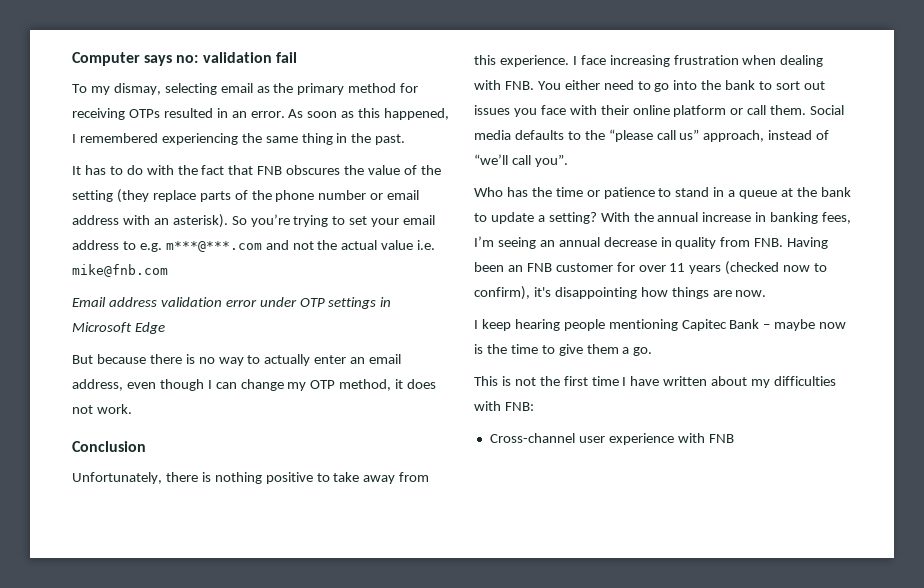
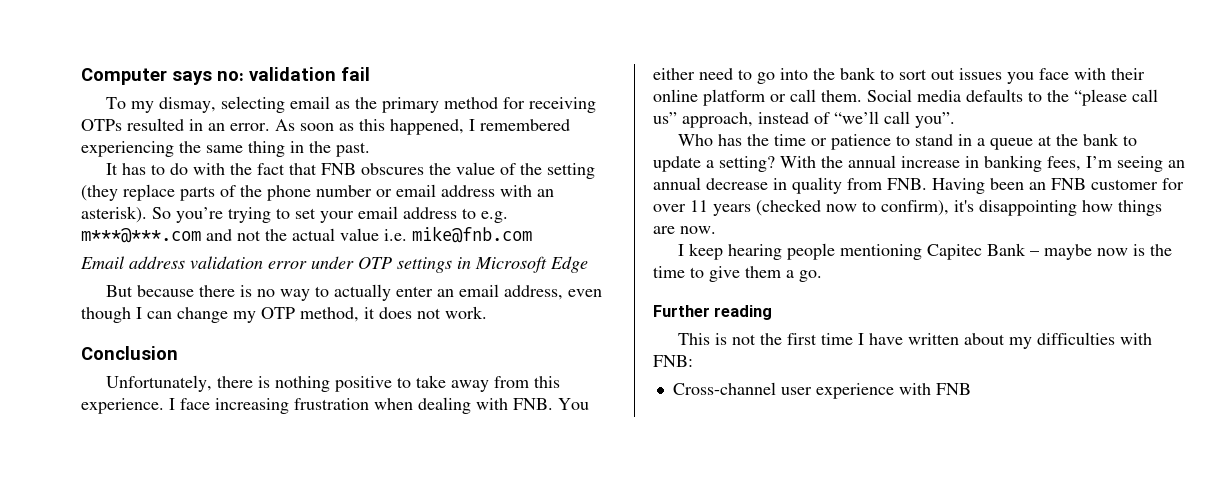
(653, 351) none -> [653,305,773,320] // Further reading

